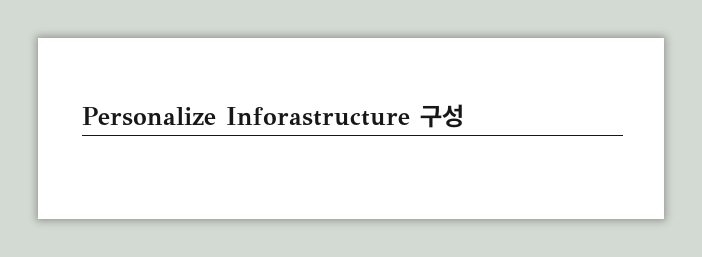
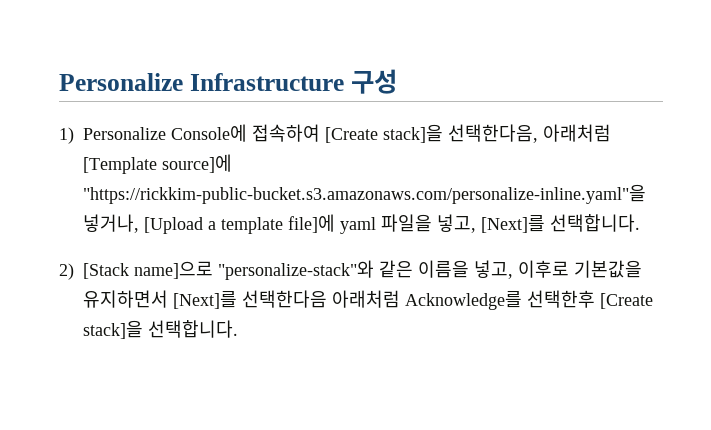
[82,107,410,126] Personalize Inforastructure -> [59,73,344,91] Personalize Infrastructure
(464, 116) none -> [59,124,611,144] [83,154,232,174] [83,184,646,204] [83,214,640,234] [59,260,642,280] [83,290,653,310] [83,320,238,339] // 1) Personalize Console에 접속하여 [Create stack]을 선택한다음, 아래처럼 [Template source]에 "https://rickkim-public-bucket.s3.amazonaws.com/personalize-inline.yaml"을 넣거나, [Upload a template file]에 yaml 파일을 넣고, [Next]를 선택합니다. // 2) [Stack name]으로 "personalize-stack"와 같은 이름을 넣고, 이후로 기본값을 유지하면서 [Next]를 선택한다음 아래처럼 Acknowledge를 선택한후 [Create stack]을 선택합니다.

